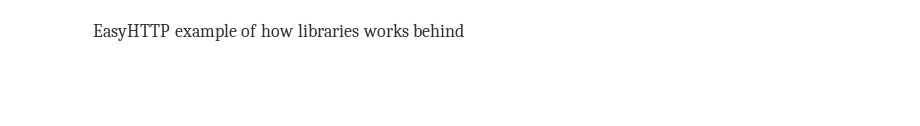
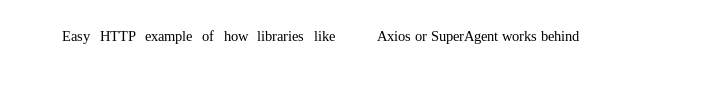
[93,24,170,41] EasyHTTP -> [62,31,136,44] Easy HTTP
(359, 30) none -> [314,31,498,44] like Axios or SuperAgent

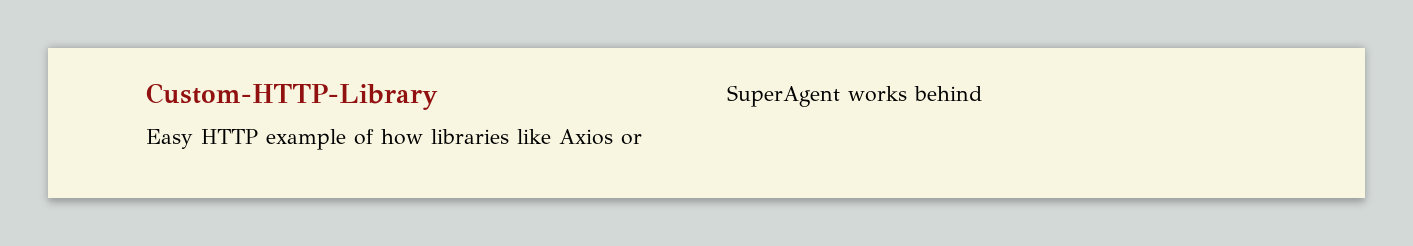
(62, 37) none -> [146,83,438,110] Custom-HTTP-Library //

